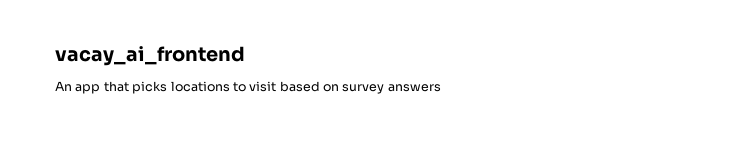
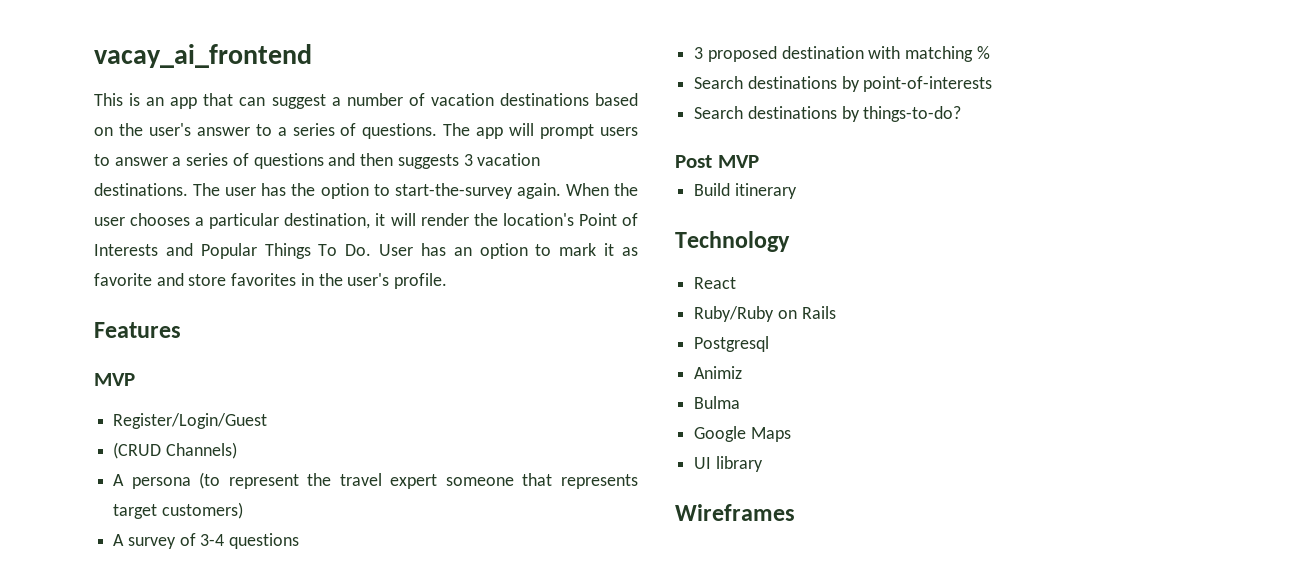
[55,81,441,94] An app that picks locations to visit based on survey answers -> [94,93,638,109] [94,123,638,139] [94,153,541,169] [94,183,639,199] [94,213,638,229] [94,243,638,259] [94,273,448,289] [94,322,181,338] [94,373,135,386] [113,413,268,429] [113,442,237,459] [113,472,638,489] [113,502,243,519] [113,533,300,549] [694,46,990,62] [694,76,993,92] [694,106,962,122] [675,155,759,168] [694,183,797,199] [675,231,790,252] [694,277,737,289] [694,306,836,322] [694,336,770,352] [694,366,743,379] [694,396,741,409] [694,426,791,442] [694,456,763,472] [675,504,795,521] This is an app that can suggest a number of vacation destinations based on the user's answer to a series of questions. The app will prompt users to answer a series of questions and then suggests 3 vacation destinations. The user has the option to start-the-survey again. When the user chooses a particular destination, it will render the location's Point of Interests and Popular Things To Do. User has an option to mark it as favorite and store favorites in the user's profile. // Features // MVP // Register/Login/Guest // (CRUD Channels) // A persona (to represent the travel expert someone that represents target customers) // A survey of 3-4 questions // 3 proposed destination with matching % // Search destinations by point-of-interests // Search destinations by things-to-do? // Post MVP // Build itinerary // Technology // React // Ruby/Ruby on Rails // Postgresql // Animiz // Bulma // Google Maps // UI library // Wireframes

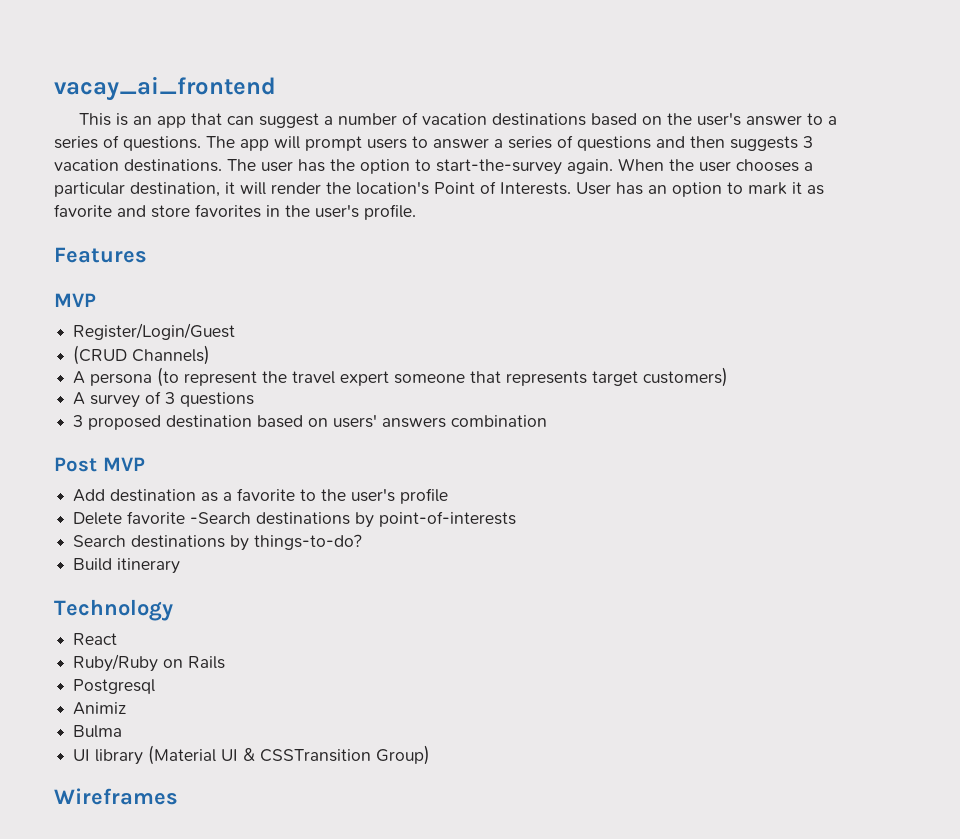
[94,243,372,259] Interests and Popular Things To Do. -> [500,182,571,195] Interests.
[200,534,225,546] 3-4 -> [165,392,176,404] 3
[868,46,990,62] [694,76,744,89] with matching % // Search -> [257,414,548,428] [54,457,145,472] [73,488,449,504] [73,511,252,525] based on users' answers combination // Post MVP // Add destination as a favorite to the user's profile // Delete favorite -Search
[675,155,759,168] // Post MVP -> (363, 542) none
[694,426,791,442] // Google Maps -> (123, 731) none
(763, 464) none -> [148,745,431,765] (Material UI & CSSTransition Group)

